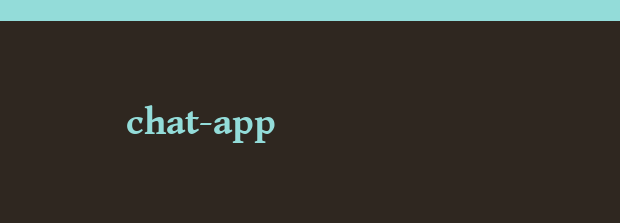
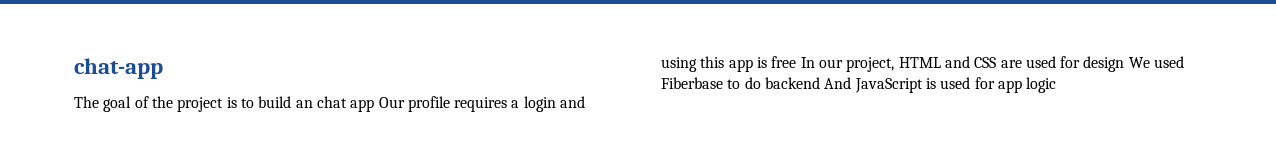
(276, 124) none -> [74,96,586,112] [661,56,1185,72] [661,77,1057,93] // The goal of the project is to build an chat app Our profile requires a login and using this app is free In our project, HTML and CSS are used for design We used Fiberbase to do backend And JavaScript is used for app logic

